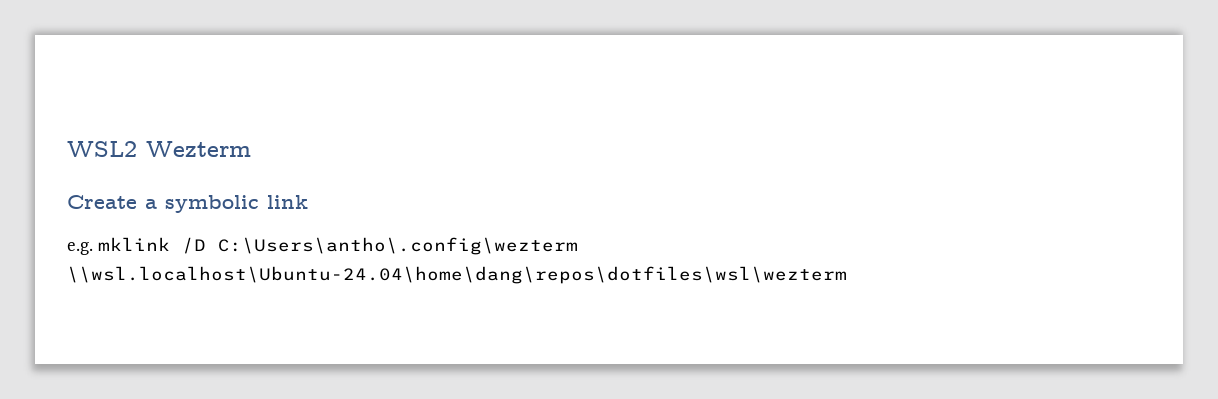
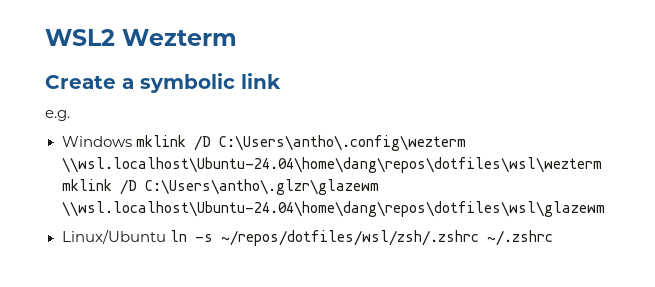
(93, 248) none -> [61,136,132,147] // Windows
(847, 275) none -> [61,179,379,195] [61,201,605,217] [61,229,553,246] mklink /D C:\Users\antho\.glzr\glazewm \\wsl.localhost\Ubuntu-24.04\home\dang\repos\dotfiles\wsl\glazewm // Linux/Ubuntu ln -s ~/repos/dotfiles/wsl/zsh/.zshrc ~/.zshrc

